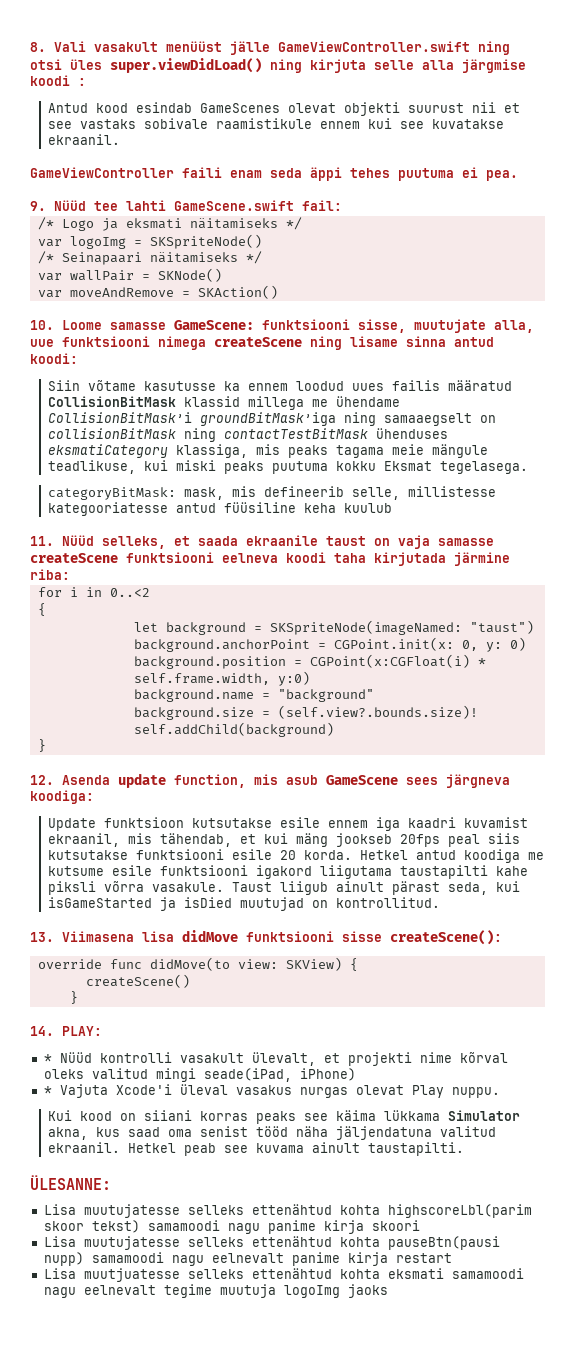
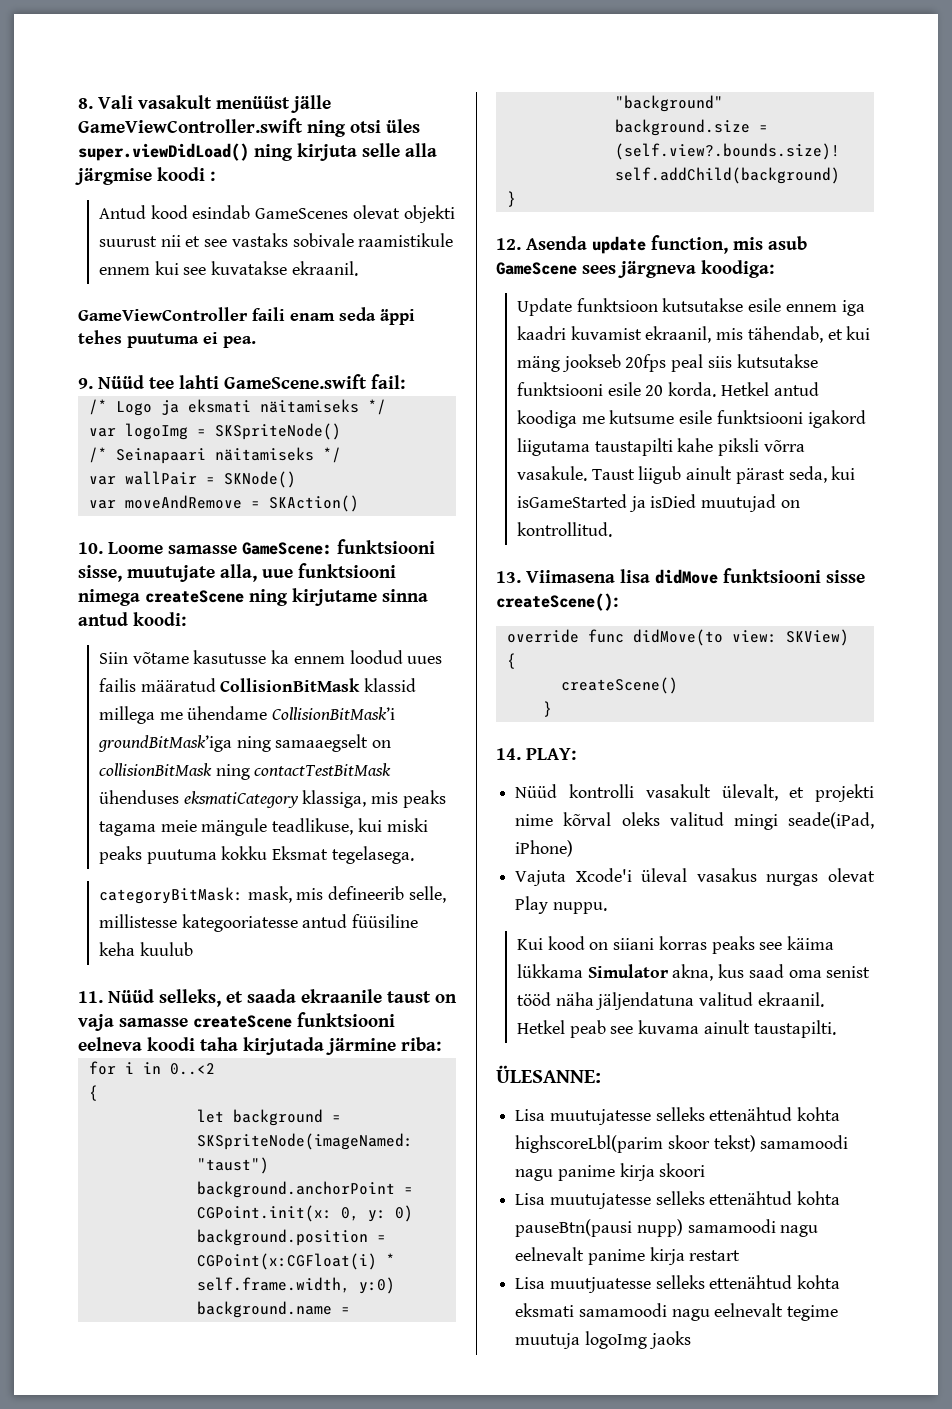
[350,336,398,347] lisame -> [292,588,377,606] kirjutame
[43,1054,52,1063] * -> (576, 754) none
[43,1086,52,1095] * -> (574, 848) none

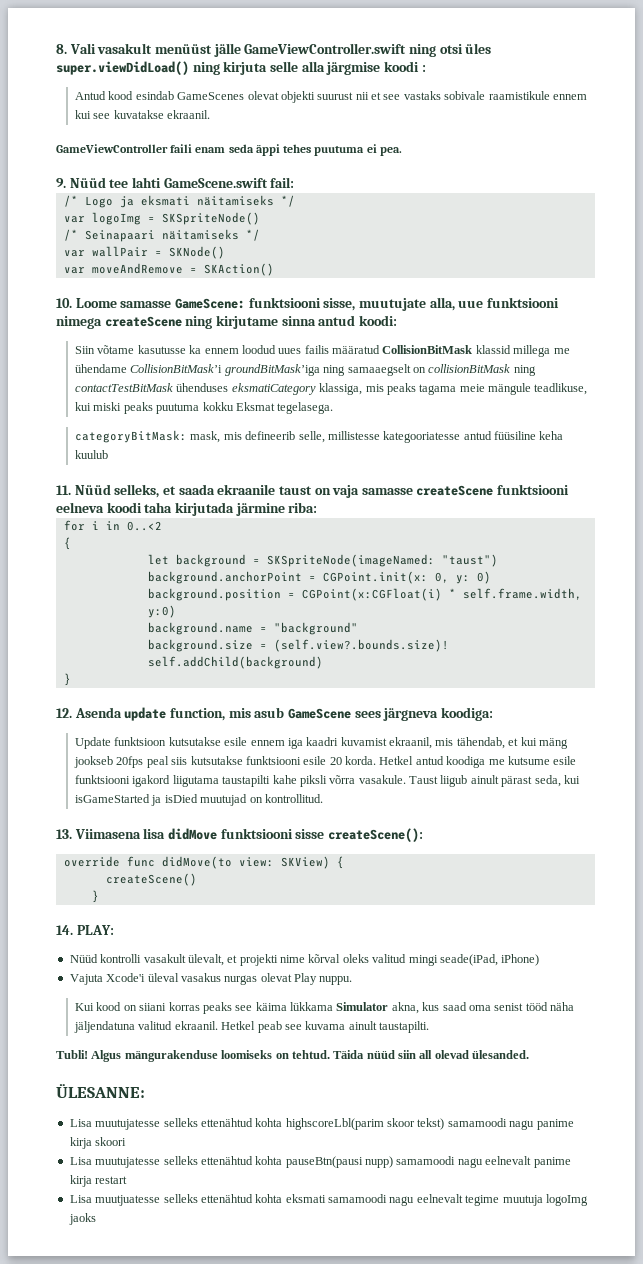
(836, 1029) none -> [56,1050,530,1062] // Tubli! Algus mängurakenduse loomiseks on tehtud. Täida nüüd siin all olevad ülesanded.

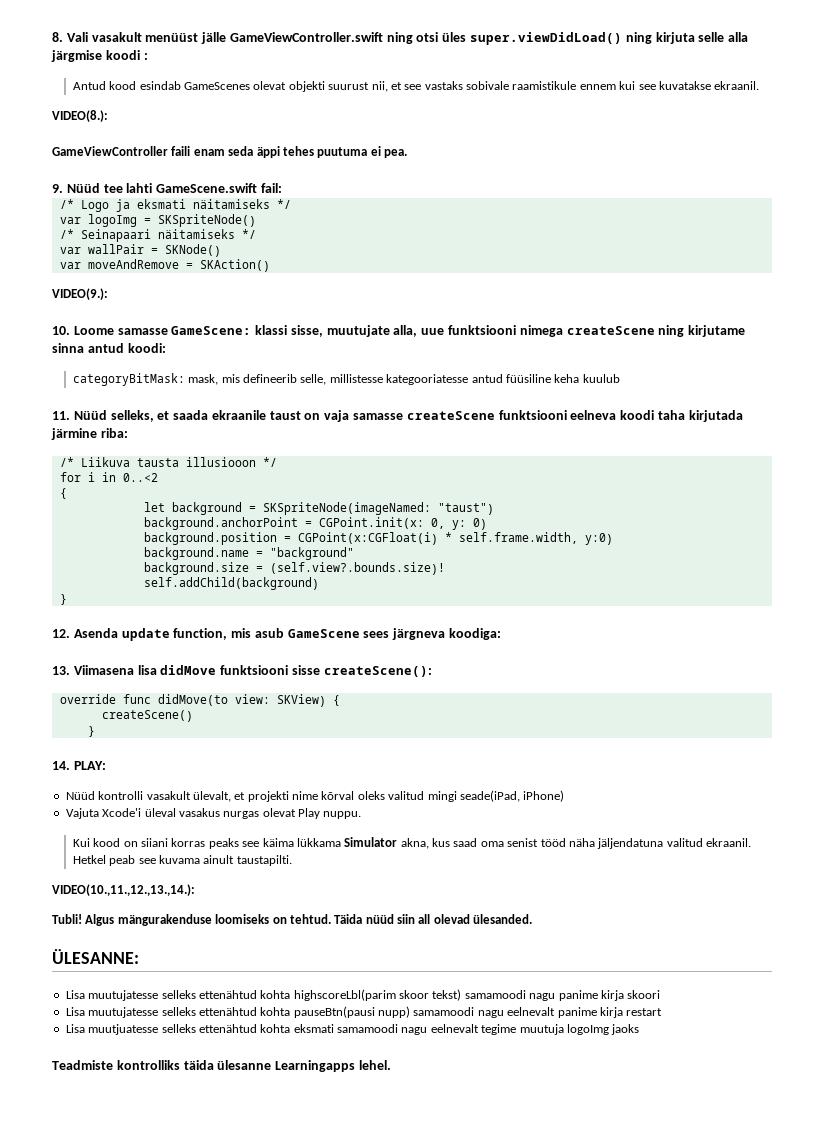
[355,92,369,100] nii -> [371,81,388,92] nii,
(211, 114) none -> [52,110,108,122] // VIDEO(8.):
(274, 269) none -> [52,288,108,300] // VIDEO(9.):
[248,297,321,308] funktsiooni -> [255,325,288,335] klassi
[75,345,570,357] [75,364,536,376] [75,383,588,395] [75,402,334,414] // Siin võtame kasutusse ka ennem loodud uues failis määratud CollisionBitMask klassid millega me ühendame CollisionBitMask’i groundBitMask’iga ning samaaegselt on collisionBitMask ning contactTestBitMask ühenduses eksmatiCategory klassiga, mis peaks tagama meie mängule teadlikuse, kui miski peaks puutuma kokku Eksmat tegelasega. -> (166, 348) none
(318, 507) none -> [59,457,277,467] // /* Liikuva tausta illusiooon */
[75,737,568,749] [74,756,577,768] [75,775,580,787] [75,794,323,806] // Update funktsioon kutsutakse esile ennem iga kaadri kuvamist ekraanil, mis tähendab, et kui mäng jookseb 20fps peal siis kutsutakse funktsiooni esile 20 korda. Hetkel antud koodiga me kutsume esile funktsiooni igakord liigutama taustapilti kahe piksli võrra vasakule. Taust liigub ainult pärast seda, kui isGameStarted ja isDied muutujad on kontrollitud. -> (502, 634) none
(430, 1027) none -> [52,884,195,896] // VIDEO(10.,11.,12.,13.,14.):
(96, 1219) none -> [52,1060,391,1072] // Teadmiste kontrolliks täida ülesanne Learningapps lehel.

